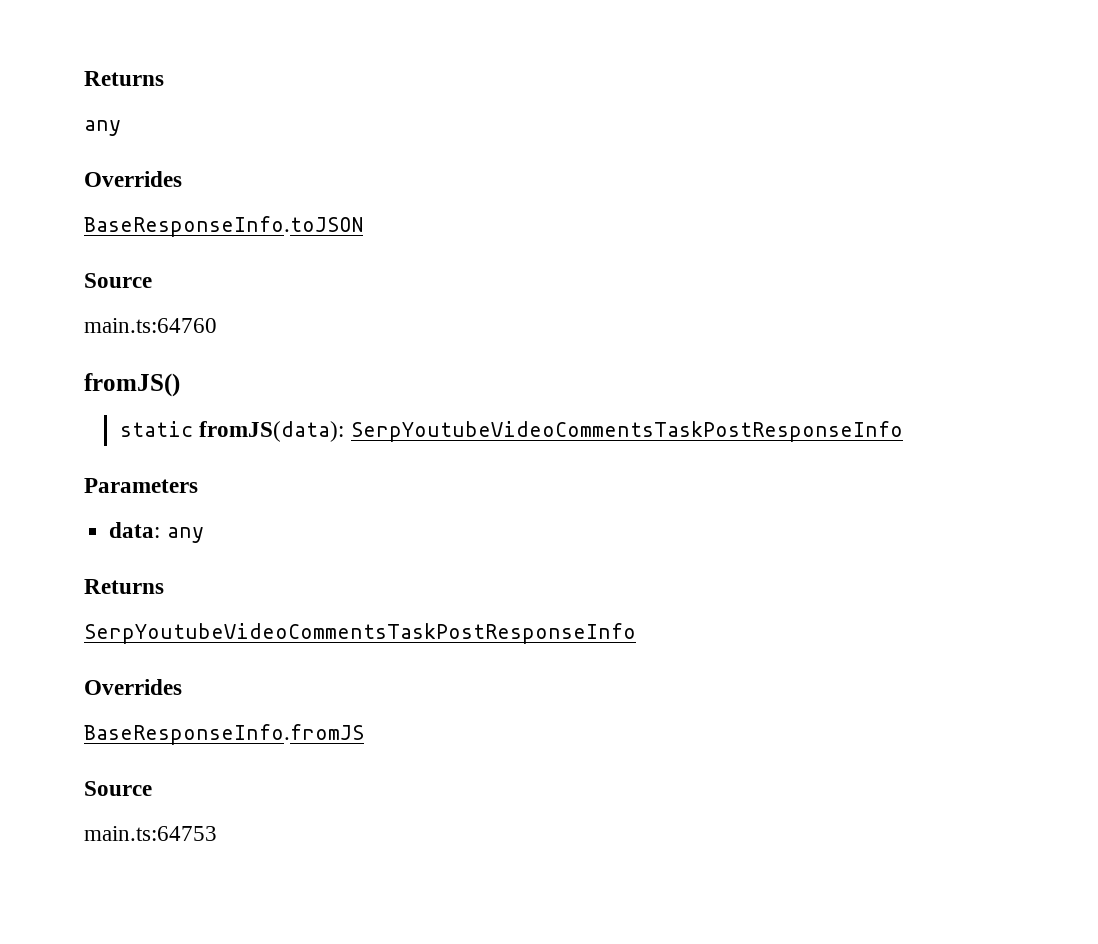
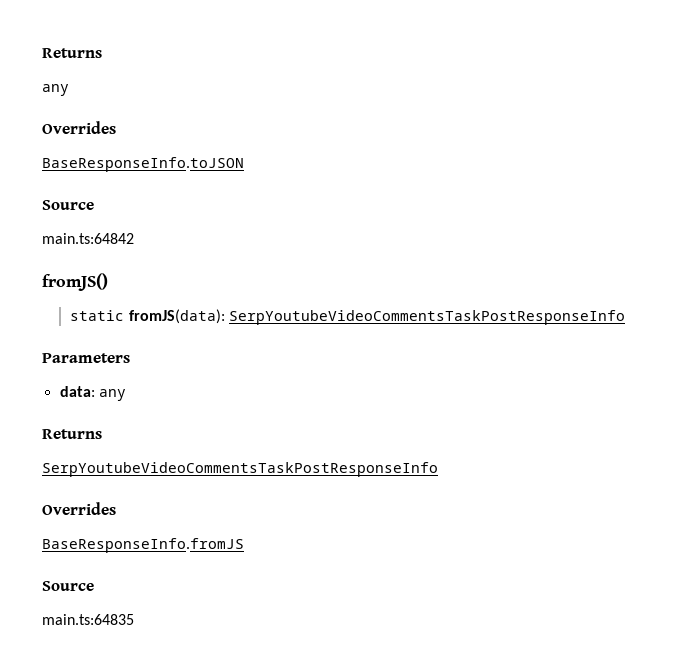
[84,318,217,333] main.ts:64760 -> [42,233,134,244] main.ts:64842
[84,826,217,841] main.ts:64753 -> [42,614,134,625] main.ts:64835

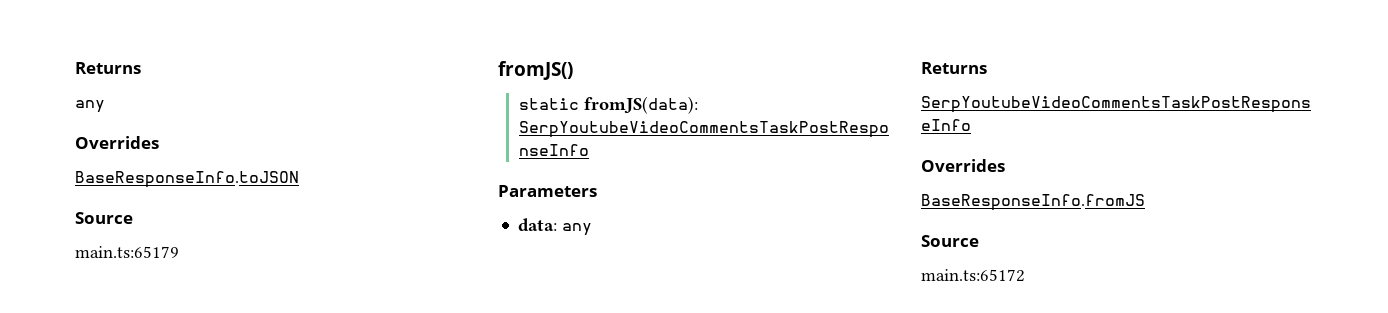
[42,233,134,244] main.ts:64842 -> [75,246,179,258] main.ts:65179
[42,614,134,625] main.ts:64835 -> [921,269,1025,282] main.ts:65172

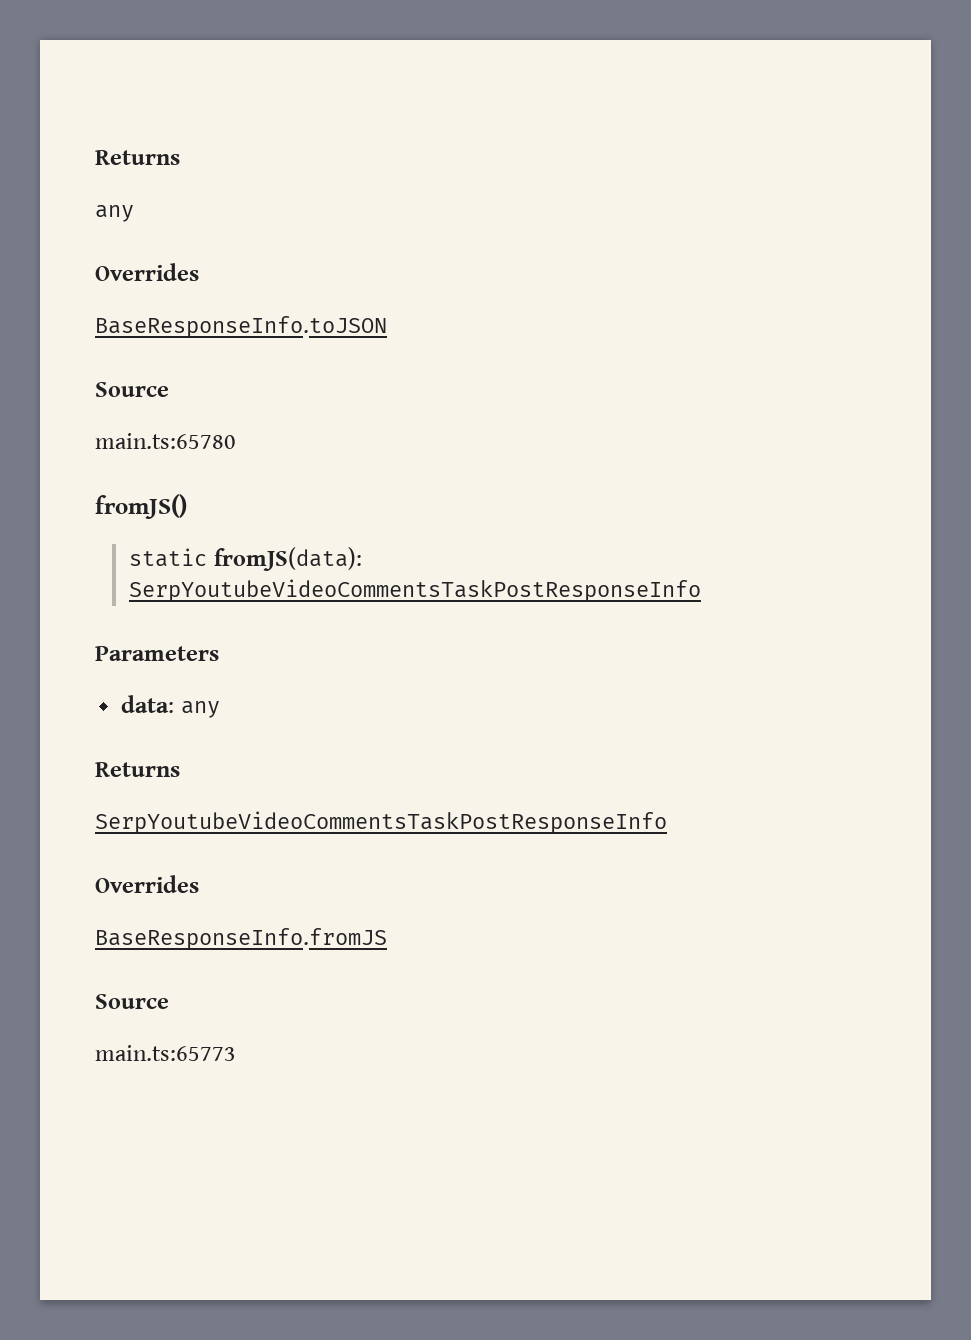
[75,246,179,258] main.ts:65179 -> [95,433,236,449] main.ts:65780
[921,269,1025,282] main.ts:65172 -> [95,1045,236,1061] main.ts:65773

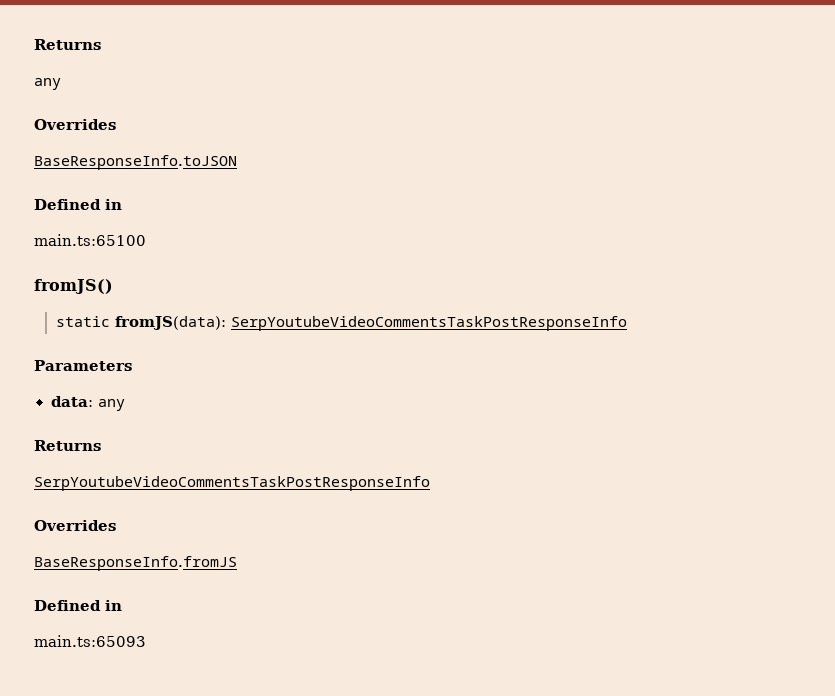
[95,382,169,397] [95,433,236,449] Source // main.ts:65780 -> [34,199,122,210] [34,234,146,246] Defined in // main.ts:65100
[95,994,169,1009] [95,1045,236,1061] Source // main.ts:65773 -> [34,600,122,611] [34,635,146,647] Defined in // main.ts:65093

